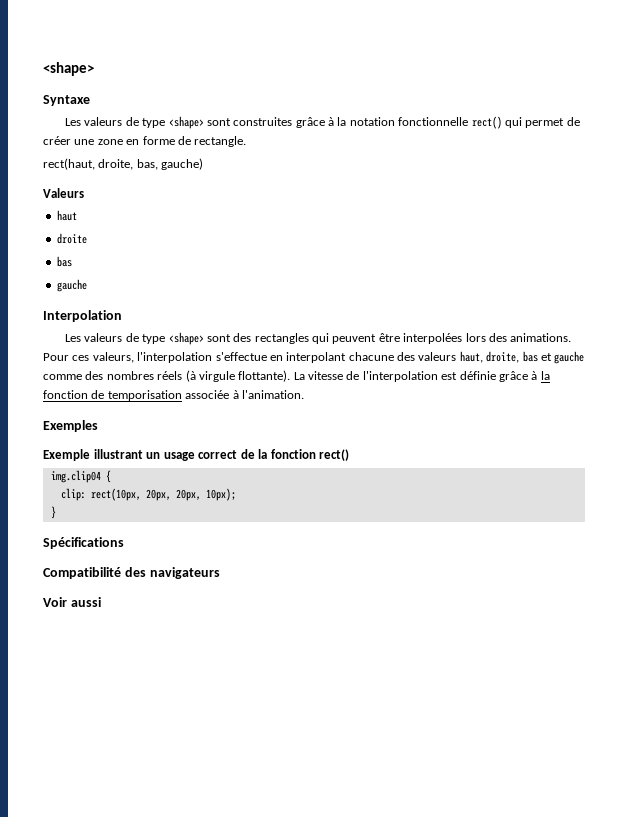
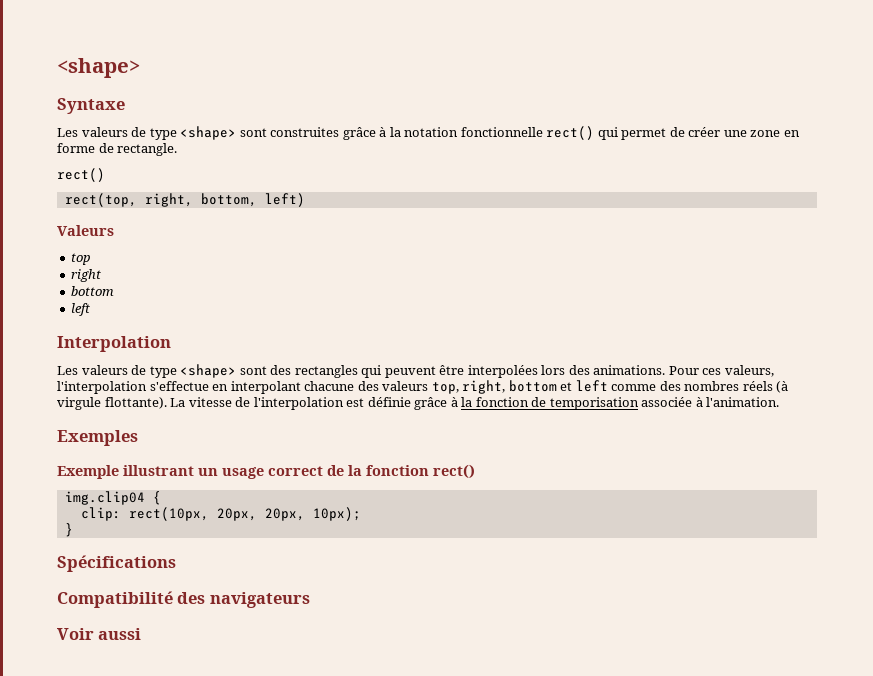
[43,158,204,170] [43,188,84,198] [56,210,77,221] [56,233,87,244] [56,256,72,267] [56,279,87,292] rect(haut, droite, bas, gauche) // Valeurs // haut // droite // bas // gauche -> [57,168,105,182] [64,193,305,207] [57,225,114,236] [71,253,92,265] [71,269,102,282] [71,286,115,296] [71,303,91,316] rect() // rect(top, right, bottom, left) // Valeurs // top // right // bottom // left
[459,351,585,364] haut, droite, bas et gauche -> [431,380,608,394] top, right, bottom et left

